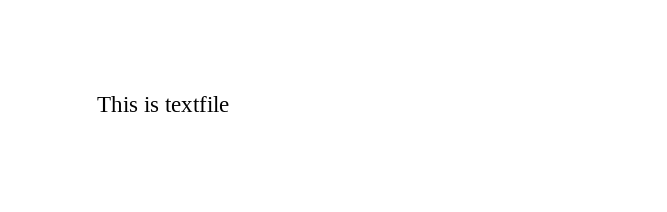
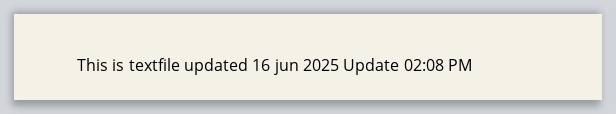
(230, 104) none -> [183,58,472,75] updated 16 jun 2025 Update 02:08 PM

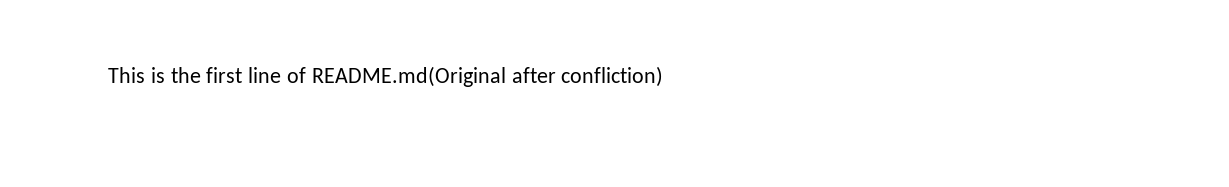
[128,58,472,75] textfile updated 16 jun 2025 Update 02:08 PM -> [170,66,664,87] the first line of README.md(Original after confliction)

